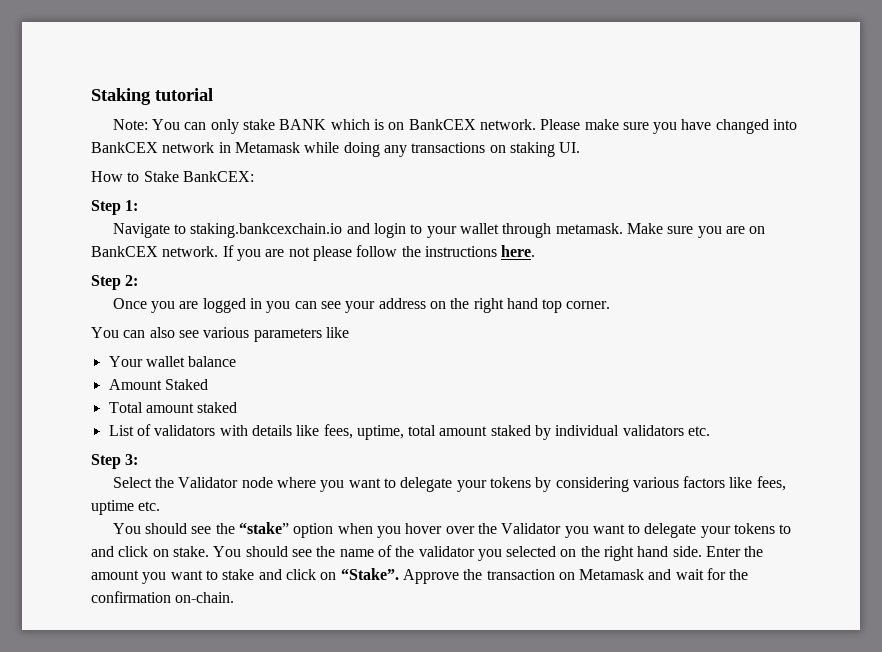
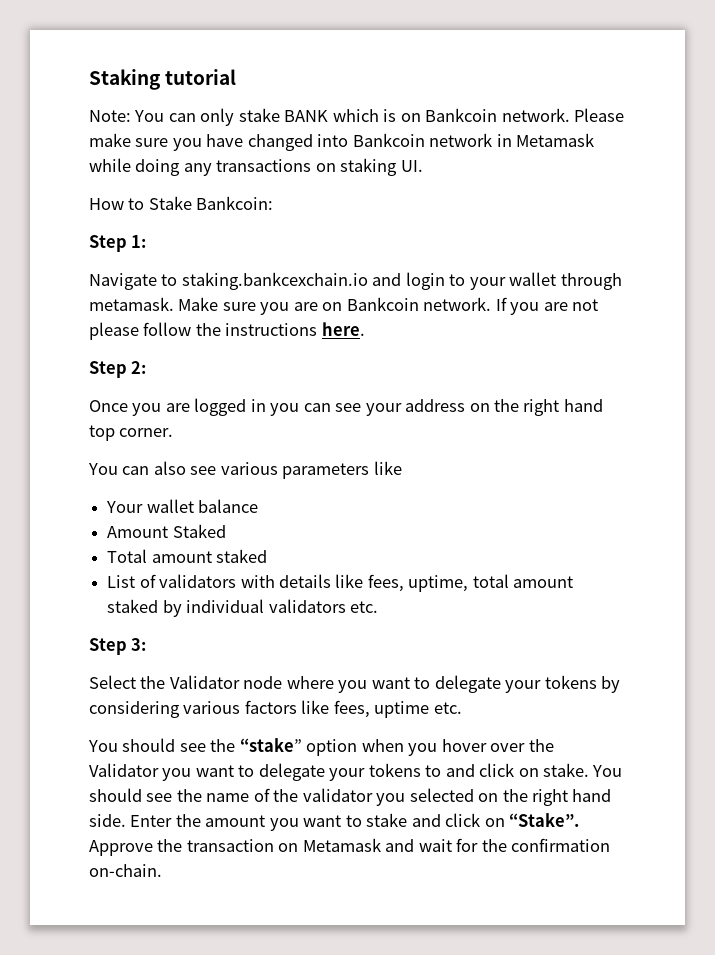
[408,119,476,130] BankCEX -> [425,108,498,122] Bankcoin
[91,142,158,153] BankCEX -> [352,133,425,147] Bankcoin
[182,171,254,182] BankCEX: -> [196,196,274,210] Bankcoin:
[91,246,158,257] BankCEX -> [346,297,419,311] Bankcoin

